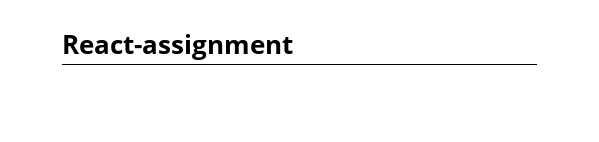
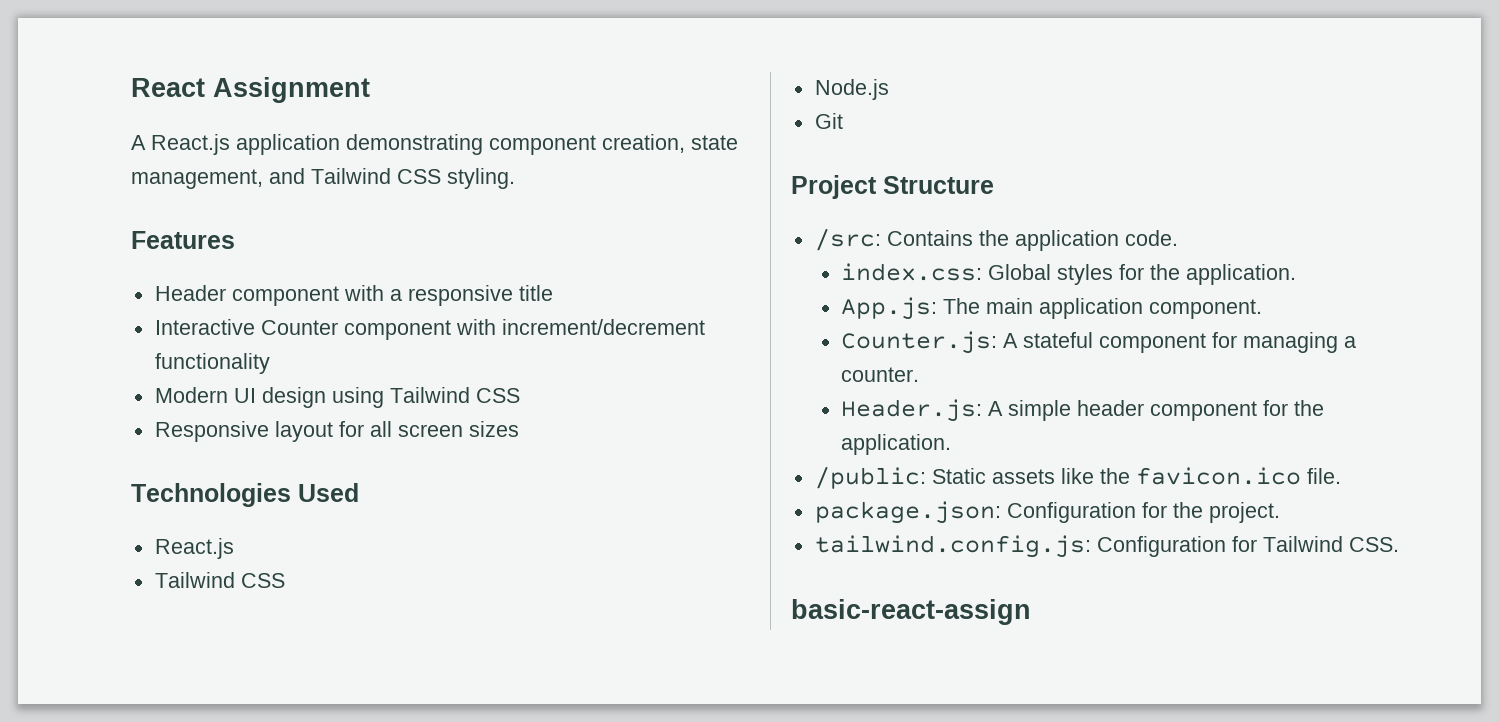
[62,34,293,60] React-assignment -> [131,77,370,103] [131,134,738,155] [131,168,515,189] [131,231,235,249] [154,285,553,306] [154,319,705,340] [154,353,270,374] [154,387,520,408] [154,421,519,442] [131,483,359,507] [154,538,234,559] [154,572,285,588] [814,79,889,100] [814,113,843,129] [791,175,994,199] [814,228,1178,251] [841,263,1297,285] [841,297,1263,320] [841,331,1357,354] [841,367,920,382] [841,399,1325,422] [841,434,952,455] [814,466,1341,489] [814,501,1280,524] [814,535,1399,558] [791,599,1031,625] React Assignment // A React.js application demonstrating component creation, state management, and Tailwind CSS styling. // Features // Header component with a responsive title // Interactive Counter component with increment/decrement functionality // Modern UI design using Tailwind CSS // Responsive layout for all screen sizes // Technologies Used // React.js // Tailwind CSS // Node.js // Git // Project Structure // /src: Contains the application code. // index.css: Global styles for the application. // App.js: The main application component. // Counter.js: A stateful component for managing a counter. // Header.js: A simple header component for the application. // /public: Static assets like the favicon.ico file. // package.json: Configuration for the project. // tailwind.config.js: Configuration for Tailwind CSS. // basic-react-assign

